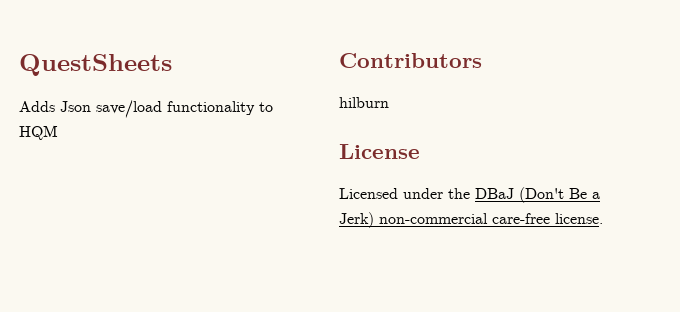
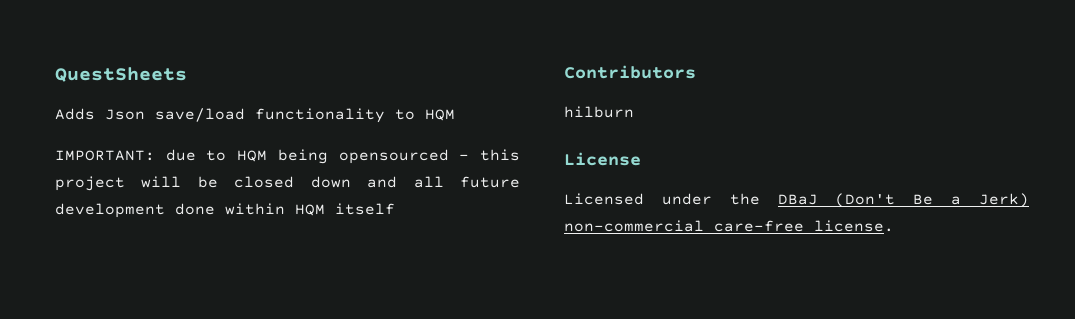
(58, 132) none -> [55,149,520,164] [55,176,520,191] [55,203,395,218] // IMPORTANT: due to HQM being opensourced - this project will be closed down and all future development done within HQM itself

